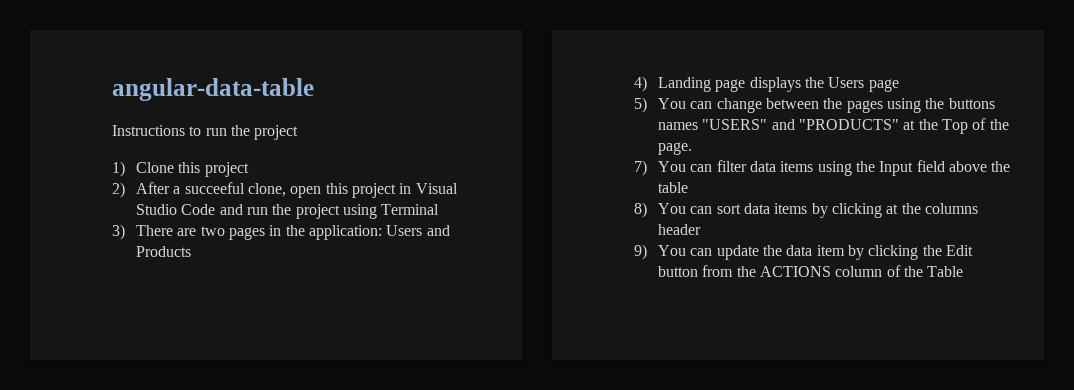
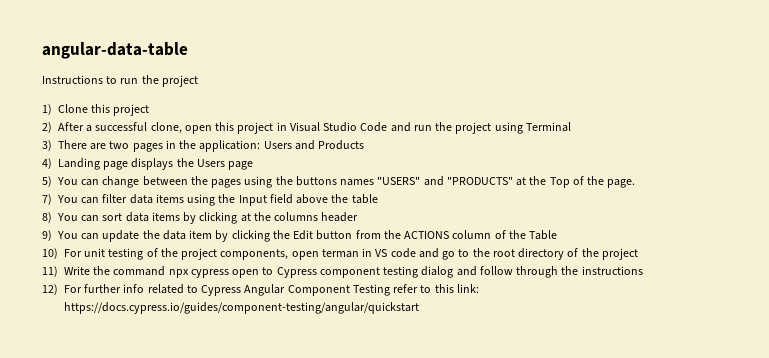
[184,182,245,194] succeeful -> [95,122,148,131] successful
(964, 271) none -> [42,248,638,260] [42,266,643,278] [42,284,479,296] [64,302,419,314] // 10) For unit testing of the project components, open terman in VS code and go to the root directory of the project // 11) Write the command npx cypress open to Cypress component testing dialog and follow through the instructions // 12) For further info related to Cypress Angular Component Testing refer to this link: https://docs.cypress.io/guides/component-testing/angular/quickstart

